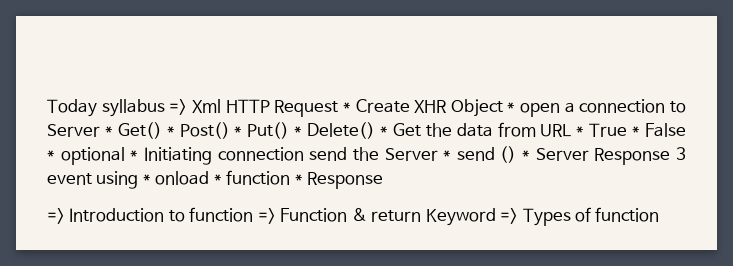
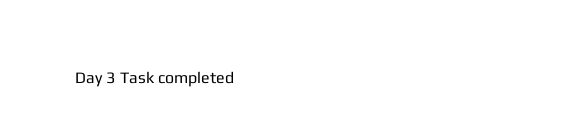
[47,99,686,117] [47,122,687,139] [47,146,687,165] [47,170,384,189] [47,207,660,226] Today syllabus => Xml HTTP Request * Create XHR Object * open a connection to Server * Get() * Post() * Put() * Delete() * Get the data from URL * True * False * optional * Initiating connection send the Server * send () * Server Response 3 event using * onload * function * Response // => Introduction to function => Function & return Keyword => Types of function -> [75,71,234,87] Day 3 Task completed

